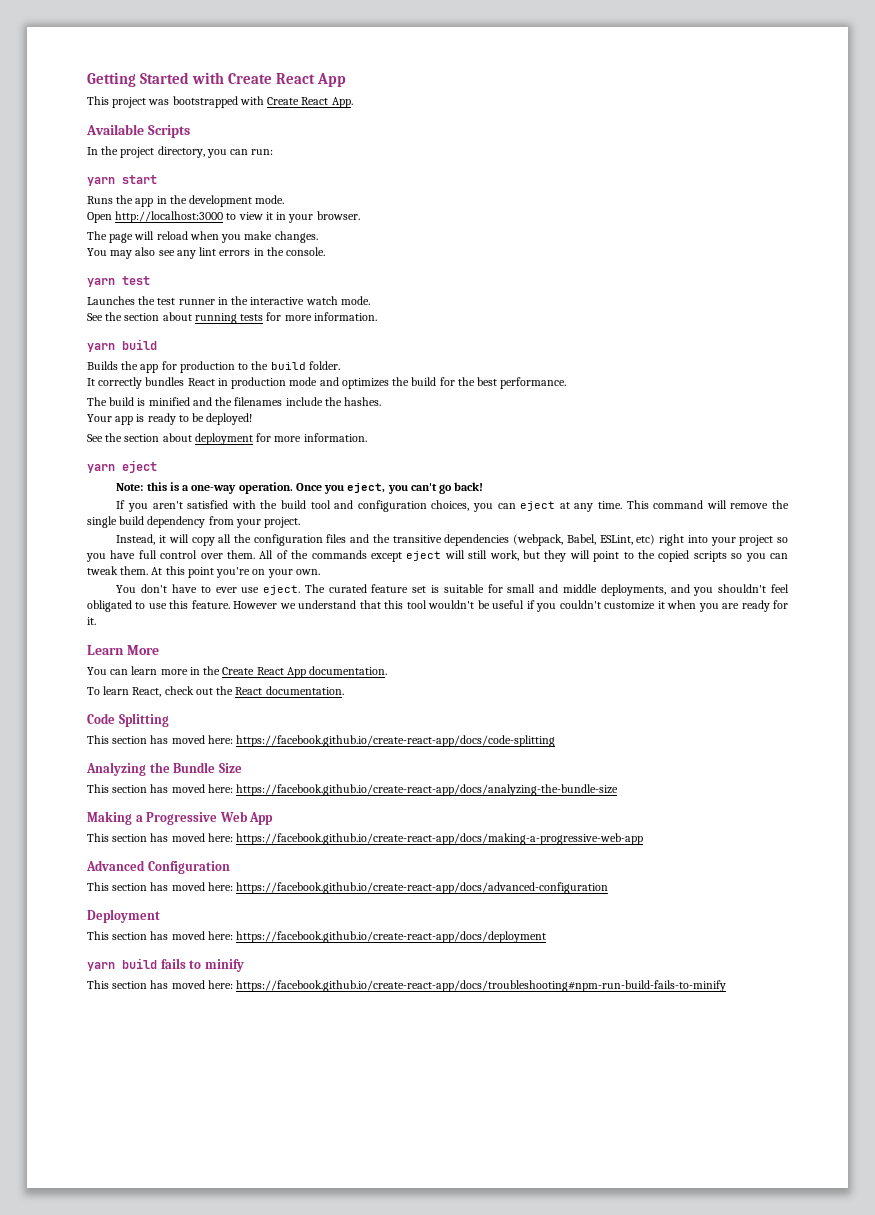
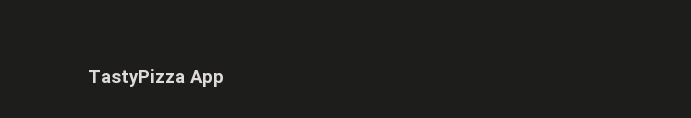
[87,72,347,87] [87,96,353,108] [86,124,190,138] [87,146,274,158] [87,175,157,186] [87,195,285,207] [87,211,360,223] [87,231,318,243] [87,247,326,259] [87,276,150,287] [87,296,370,305] [87,312,377,324] [87,339,157,352] [87,361,340,373] [87,377,567,389] [87,397,382,406] [87,413,253,425] [87,433,367,445] [87,460,157,473] [116,482,484,494] [116,500,789,512] [87,516,301,528] [116,534,788,546] [86,550,788,562] [87,566,320,578] [116,584,789,596] [87,600,789,612] [87,617,96,625] [87,645,159,655] [87,666,388,678] [87,686,344,697] [87,713,169,727] [87,735,556,747] [86,762,242,776] [87,784,619,796] [87,811,274,825] [87,833,644,845] [86,860,230,874] [87,882,609,894] [87,909,160,923] [87,931,547,943] [87,958,244,972] [87,980,727,992] Getting Started with Create React App // This project was bootstrapped with Create React App. // Available Scripts // In the project directory, you can run: // yarn start // Runs the app in the development mode. // Open http://localhost:3000 to view it in your browser. // The page will reload when you make changes. // You may also see any lint errors in the console. // yarn test // Launches the test runner in the interactive watch mode. // See the section about running tests for more information. // yarn build // Builds the app for production to the build folder. // It correctly bundles React in production mode and optimizes the build for the best performance. // The build is minified and the filenames include the hashes. // Your app is ready to be deployed! // See the section about deployment for more information. // yarn eject // Note: this is a one-way operation. Once you eject, you can't go back! // If you aren't satisfied with the build tool and configuration choices, you can eject at any time. This command will remove the single build dependency from your project. // Instead, it will copy all the configuration files and the transitive dependencies (webpack, Babel, ESLint, etc) right into your project so you have full control over them. All of the commands except eject will still work, but they will point to the copied scripts so you can tweak them. At this point you're on your own. // You don't have to ever use eject. The curated feature set is suitable for small and middle deployments, and you shouldn't feel obligated to use this feature. However we understand that this tool wouldn't be useful if you couldn't customize it when you are ready for it. // Learn More // You can learn more in the Create React App documentation. // To learn React, check out the React documentation. // Code Splitting // This section has moved here: https://facebook.github.io/create-react-app/docs/code-splitting // Analyzing the Bundle Size // This section has moved here: https://facebook.github.io/create-react-app/docs/analyzing-the-bundle-size // Making a Progressive Web App // This section has moved here: https://facebook.github.io/create-react-app/docs/making-a-progressive-web-app // Advanced Configuration // This section has moved here: https://facebook.github.io/create-react-app/docs/advanced-configuration // Deployment // This section has moved here: https://facebook.github.io/create-react-app/docs/deployment // yarn build fails to minify // This section has moved here: https://facebook.github.io/create-react-app/docs/troubleshooting#npm-run-build-fails-to-minify -> [88,69,224,87] TastyPizza App

